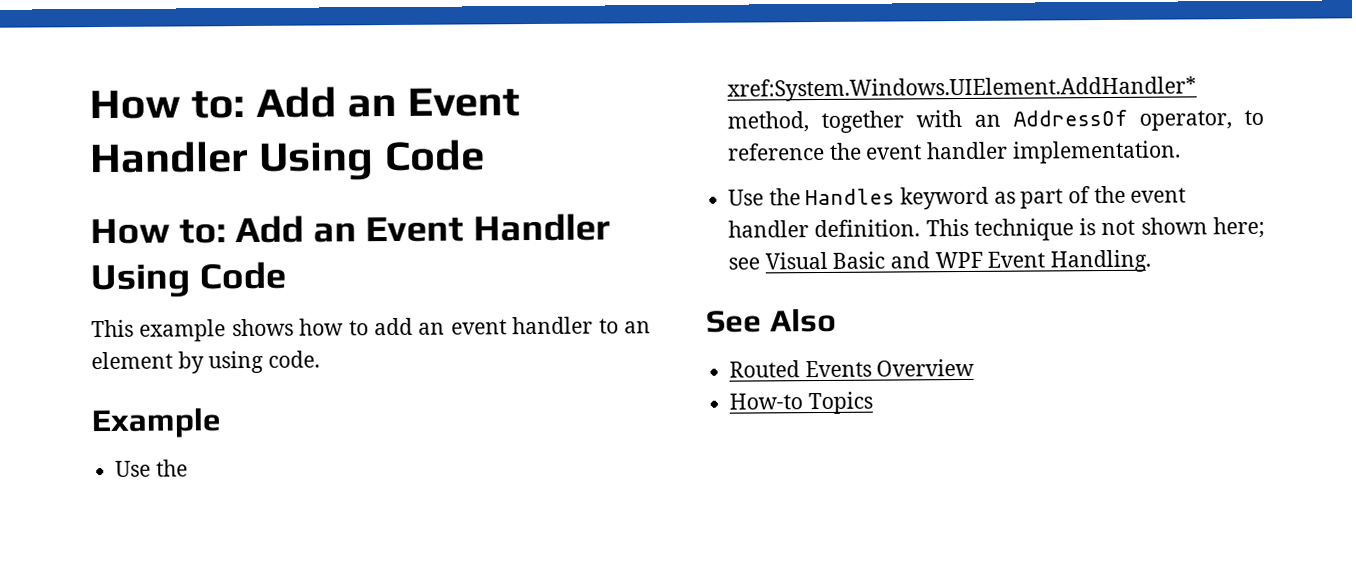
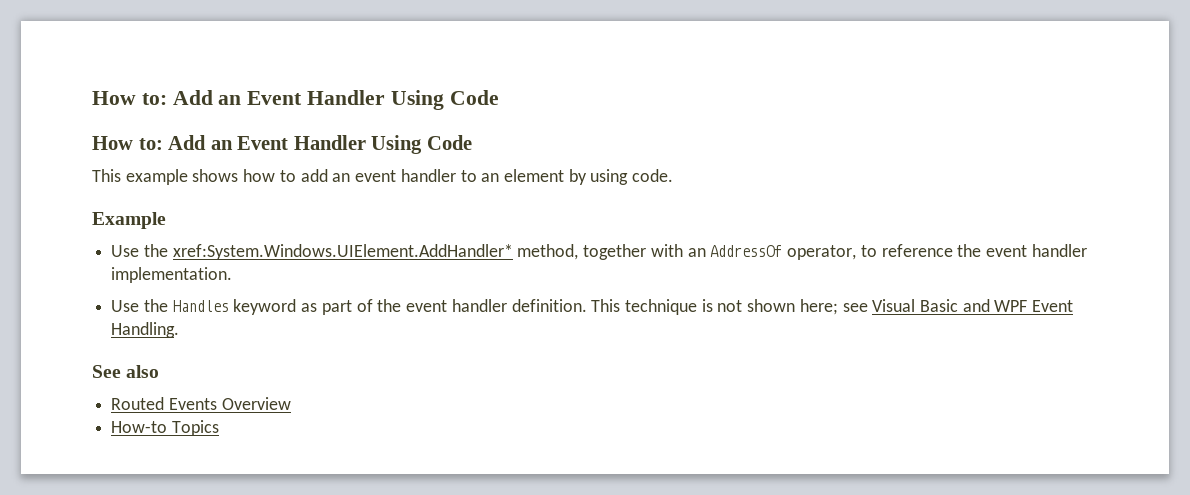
[769,307,837,333] Also -> [126,365,160,378] also

